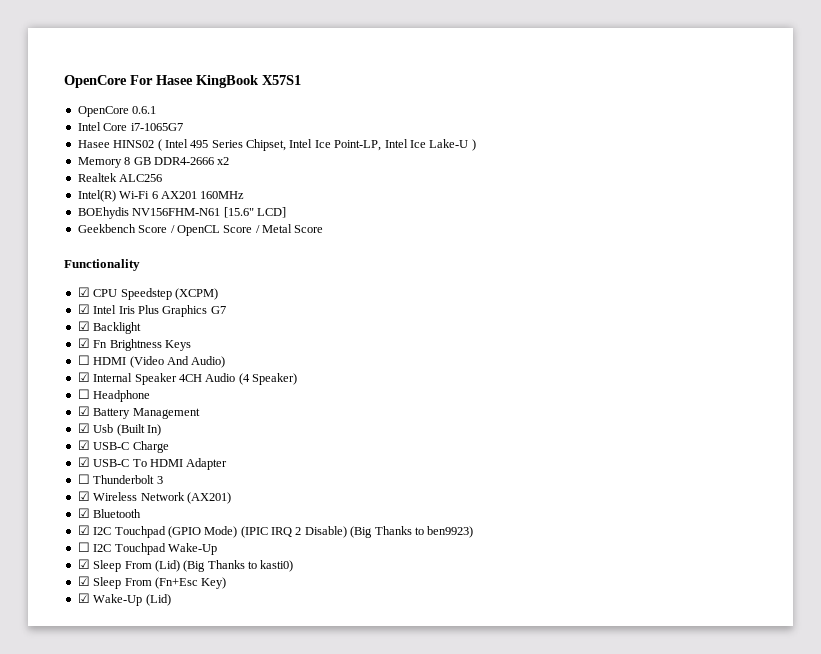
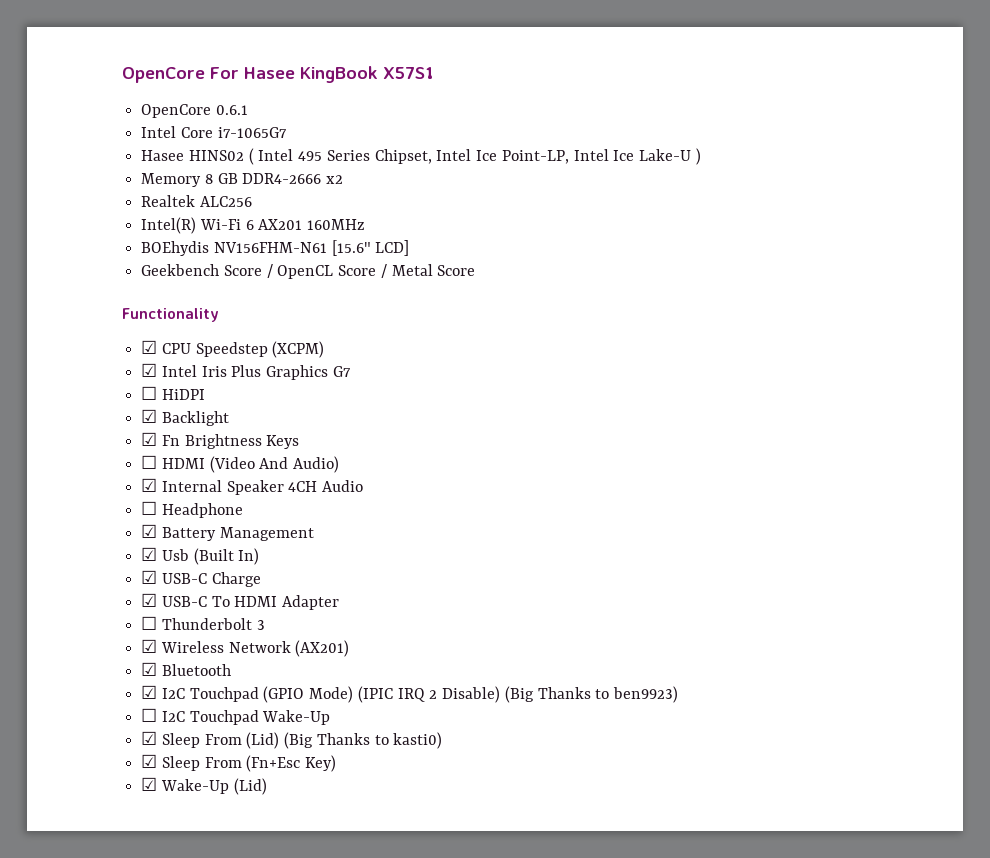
(226, 310) none -> [141,386,205,400] // ☐ HiDPI
[238,373,297,385] (4 Speaker) -> (364, 486) none

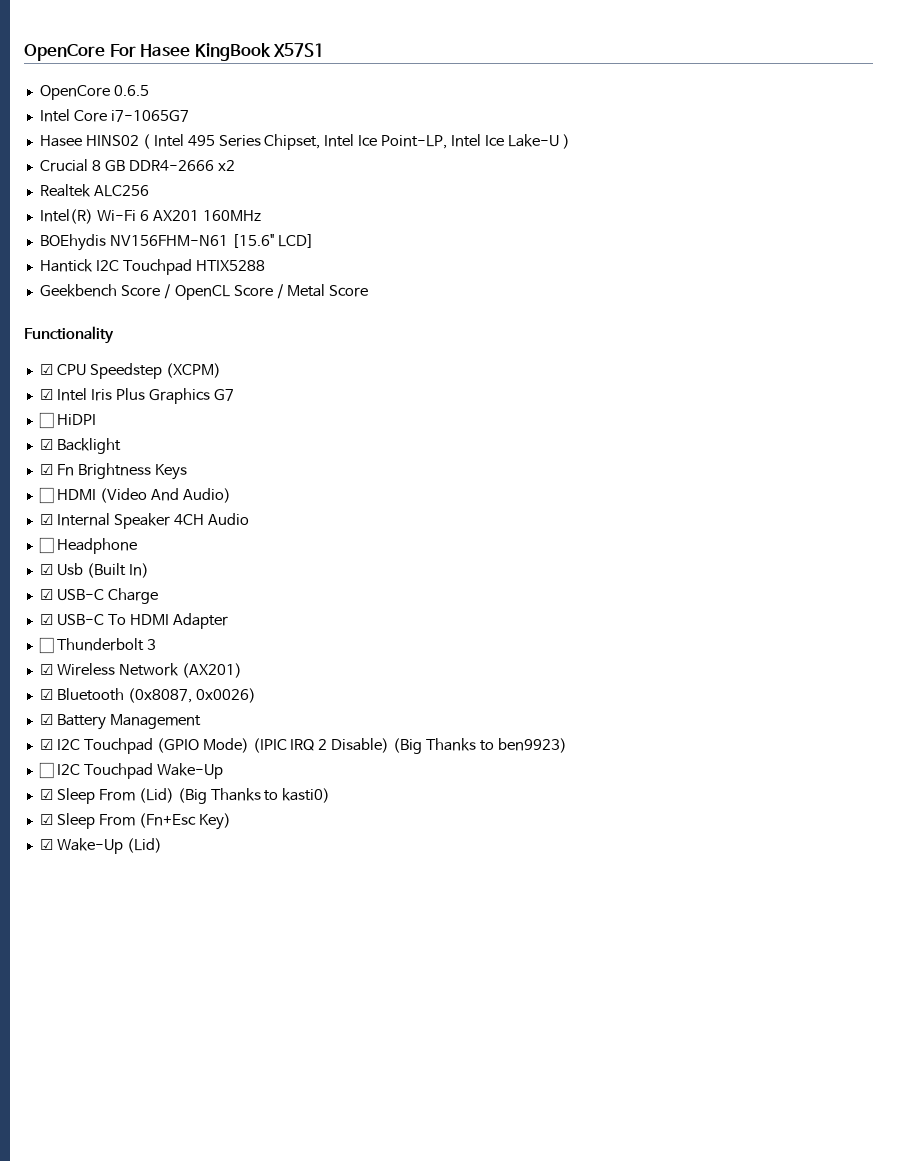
[215,105,248,115] 0.6.1 -> [113,85,149,96] 0.6.5
[141,173,202,187] Memory -> [39,159,88,172] Crucial
(410, 248) none -> [39,259,265,275] // Hantick I2C Touchpad HTIX5288
[141,524,314,541] // ☑ Battery Management -> (137, 546) none
(231, 670) none -> [127,688,256,703] [39,714,201,730] (0x8087, 0x0026) // ☑ Battery Management

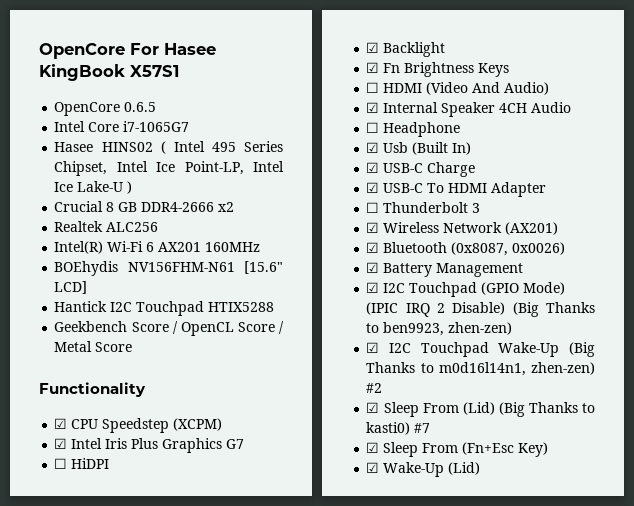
[497,738,567,753] [38,762,54,779] ben9923) // ☐ -> [383,322,513,336] [366,342,380,353] ben9923, zhen-zen) // ☑
(223, 771) none -> [569,342,595,357] [366,362,595,376] [366,383,383,393] (Big Thanks to m0d16l14n1, zhen-zen) #2
(331, 795) none -> [414,423,431,433] #7

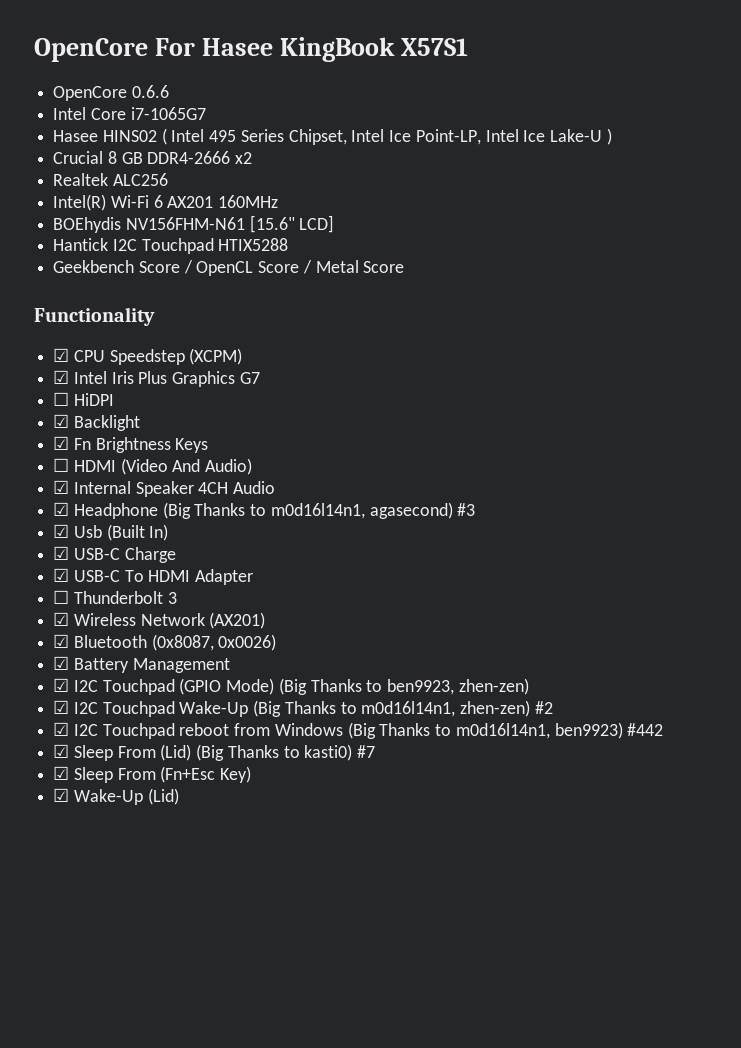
[124,102,157,112] 0.6.5 -> [131,85,169,98] 0.6.6
[366,122,380,133] ☐ -> [53,502,70,516] ☑
(461, 129) none -> [162,502,476,519] (Big Thanks to m0d16l14n1, agasecond) #3
[366,302,506,317] (IPIC IRQ 2 Disable) -> (275, 686) none
(383, 388) none -> [53,722,664,739] // ☑ I2C Touchpad reboot from Windows (Big Thanks to m0d16l14n1, ben9923) #442

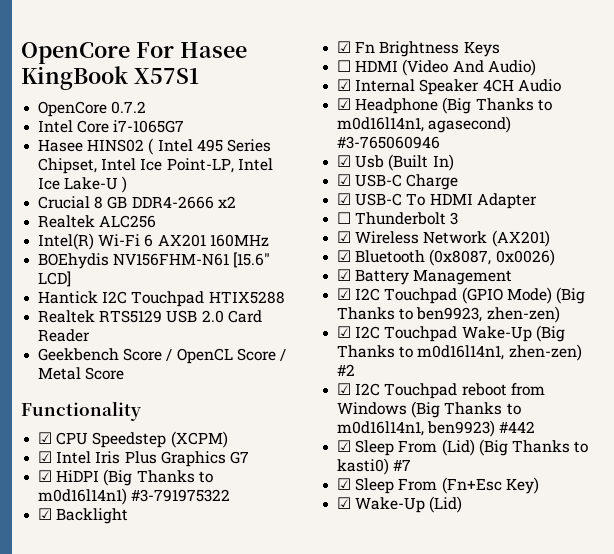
[131,85,169,98] 0.6.6 -> [111,101,147,114] 0.7.2
(289, 244) none -> [38,310,262,323] [38,329,91,342] // Realtek RTS5129 USB 2.0 Card Reader
[53,392,70,406] ☐ -> [38,470,53,482] ☑
(114, 399) none -> [103,469,213,486] [38,488,231,505] (Big Thanks to m0d16l14n1) #3-791975322
[457,503,476,516] #3 -> [337,136,441,149] #3-765060946

